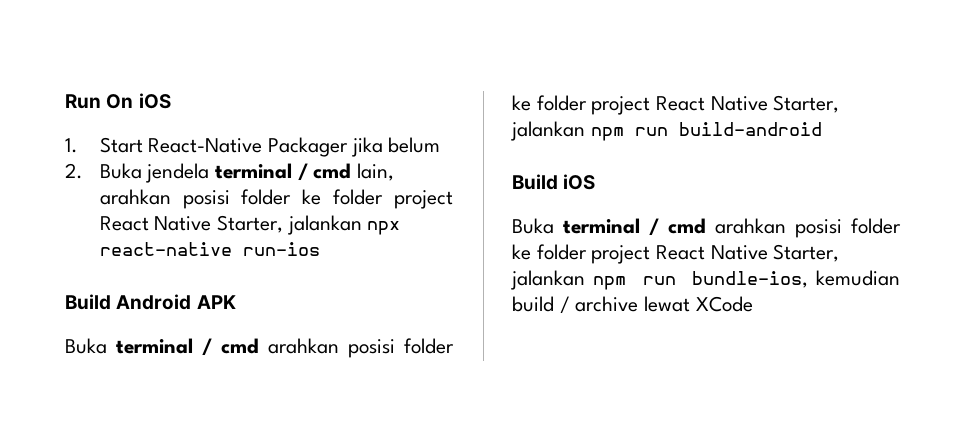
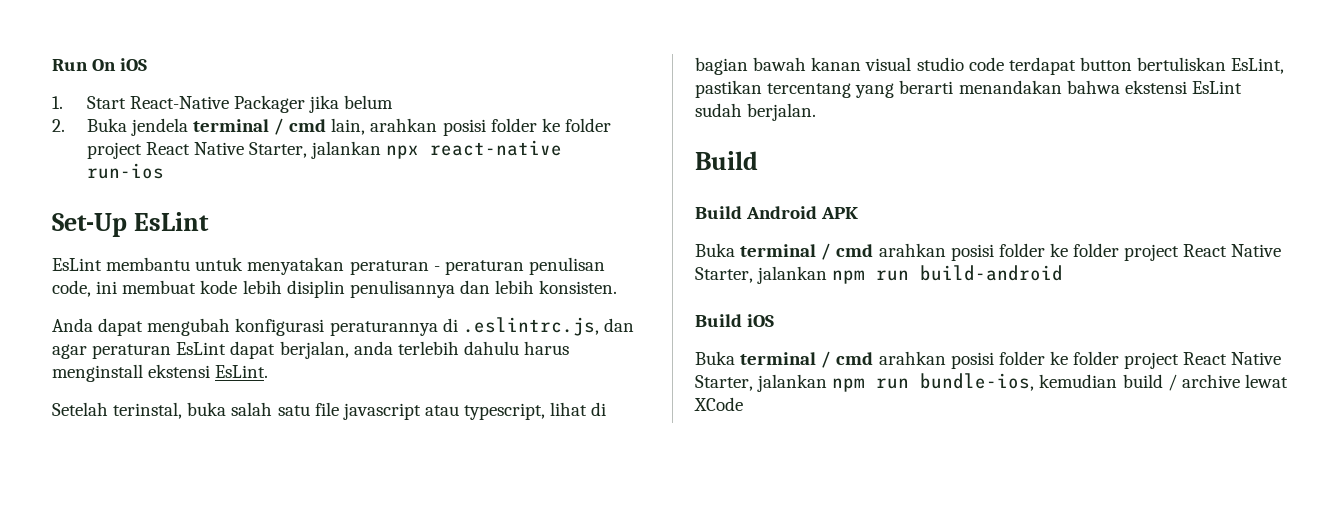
(320, 249) none -> [52,212,209,237] [52,257,605,275] [52,280,618,298] [52,317,634,336] [52,341,570,359] [52,364,269,382] [52,402,607,420] [695,57,1285,75] [695,80,1242,98] [695,103,817,121] [695,151,758,170] // Set-Up EsLint // EsLint membantu untuk menyatakan peraturan - peraturan penulisan code, ini membuat kode lebih disiplin penulisannya dan lebih konsisten. // Anda dapat mengubah konfigurasi peraturannya di .eslintrc.js, dan agar peraturan EsLint dapat berjalan, anda terlebih dahulu harus menginstall ekstensi EsLint. // Setelah terinstal, buka salah satu file javascript atau typescript, lihat di bagian bawah kanan visual studio code terdapat button bertuliskan EsLint, pastikan tercentang yang berarti menandakan bahwa ekstensi EsLint sudah berjalan. // Build

